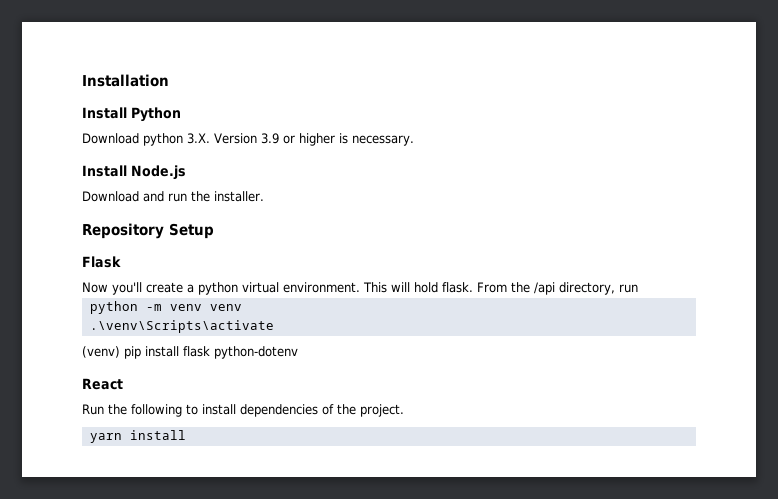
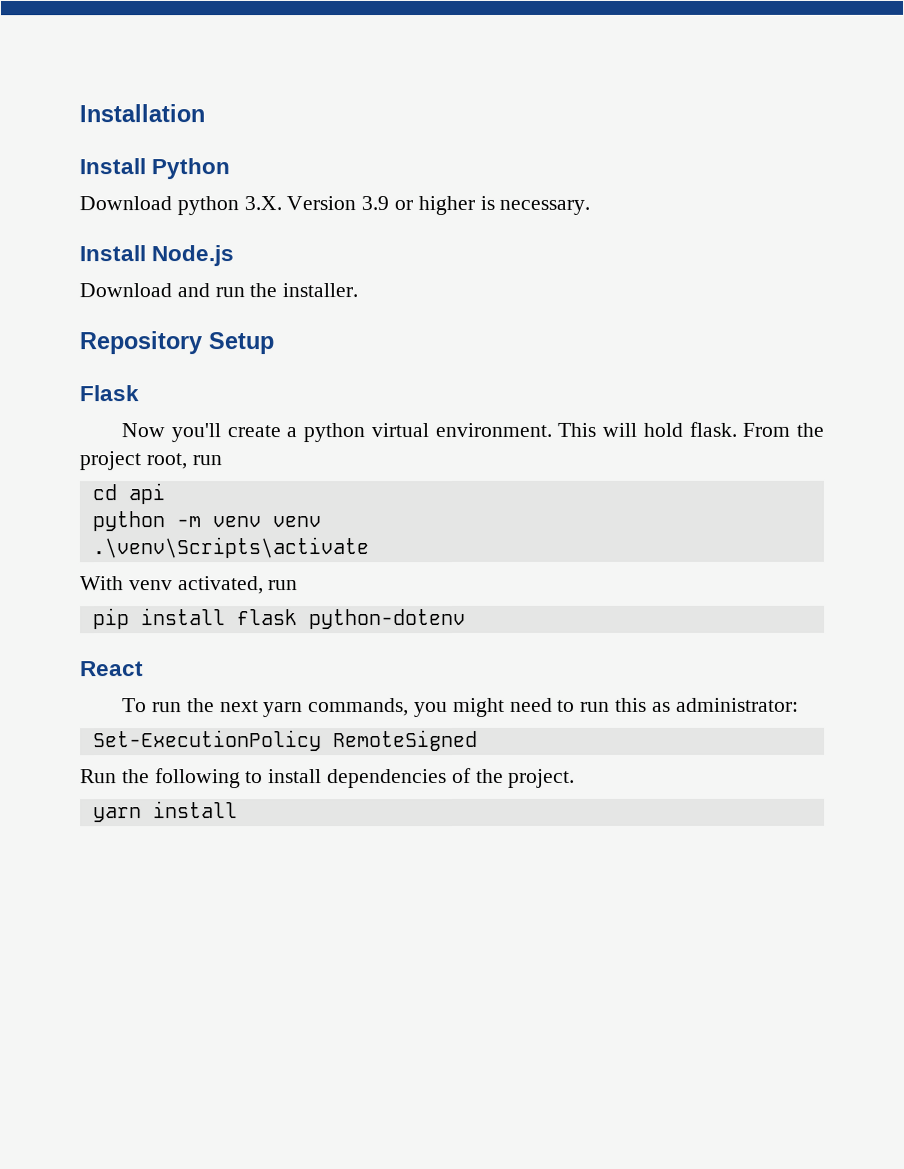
[534,282,638,295] /api directory, run -> [79,451,222,471] [91,483,165,505] project root, run // cd api
[82,346,120,358] (venv) -> [79,576,299,595] With venv activated, run //
(123, 384) none -> [122,697,799,718] [92,729,478,752] // To run the next yarn commands, you might need to run this as administrator: // Set-ExecutionPolicy RemoteSigned

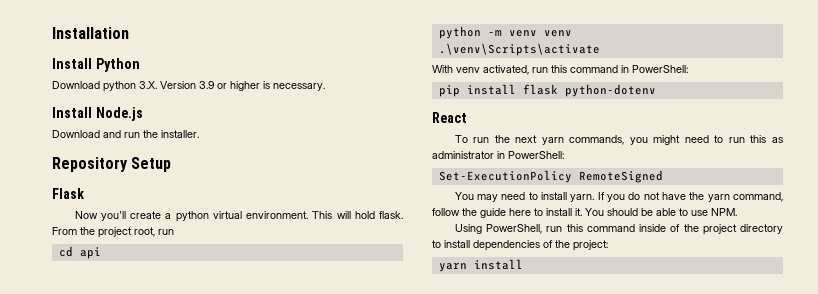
(299, 585) none -> [551,65,688,73] this command in PowerShell:
[675,697,799,712] administrator: -> [432,151,564,159] administrator in PowerShell:
[80,768,241,789] Run the following -> [454,192,783,202] [432,208,737,218] [454,224,784,235] You may need to install yarn. If you do not have the yarn command, follow the guide here to install it. You should be able to use NPM. // Using PowerShell, run this command inside of the project directory
[508,768,576,788] project. -> [573,240,608,251] project:

